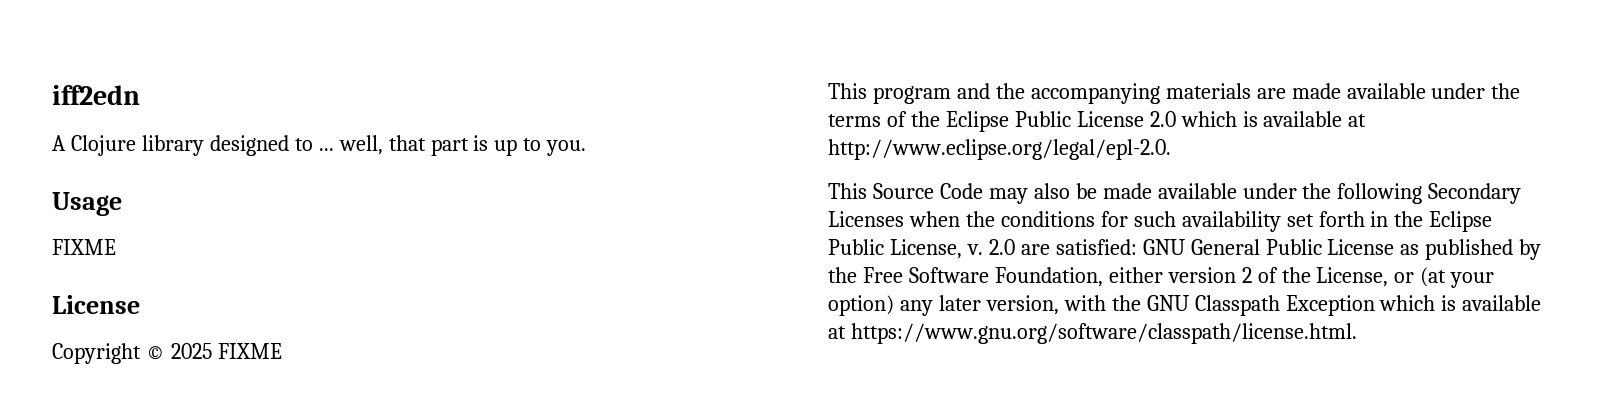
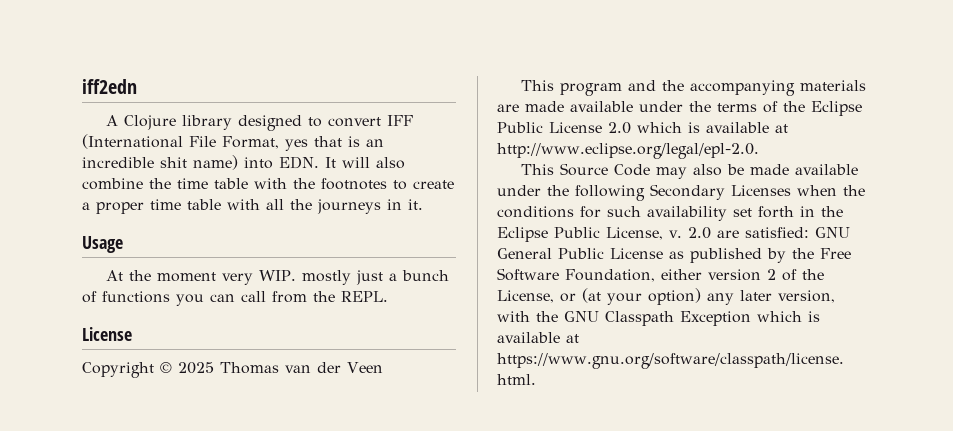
[318,135,587,156] [52,192,122,216] [52,239,116,255] ... well, that part is up to you. // Usage // FIXME -> [327,115,413,127] [82,134,384,151] [82,155,405,170] [82,178,454,190] [82,199,423,214] [82,236,123,253] [105,270,449,285] [82,291,388,306] convert IFF (International File Format, yes that is an incredible shit name) into EDN. It will also combine the time table with the footnotes to create a proper time table with all the journeys in it. // Usage // At the moment very WIP. mostly just a bunch of functions you can call from the REPL.
[217,343,282,359] FIXME -> [220,362,383,374] Thomas van der Veen

